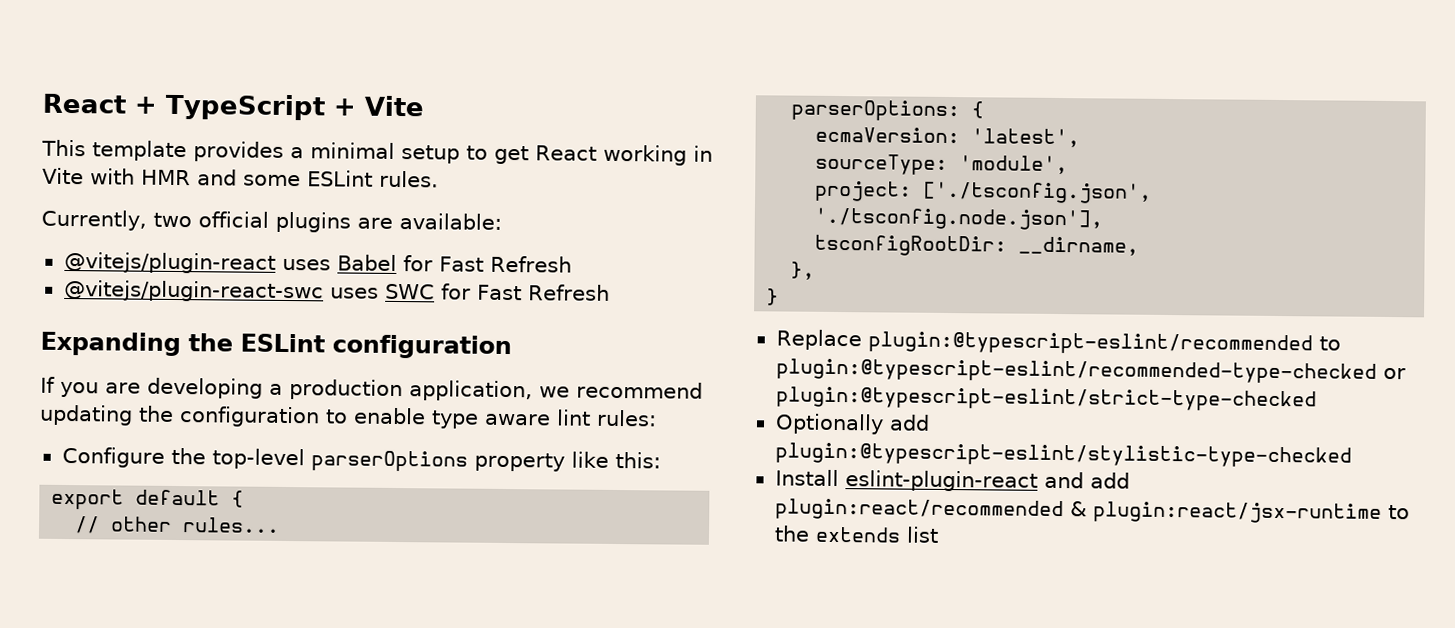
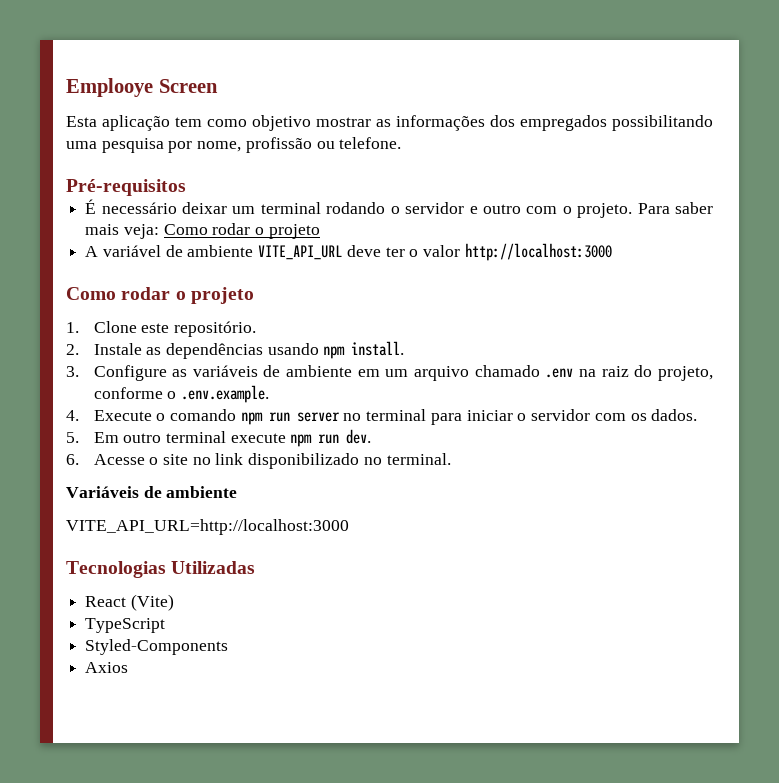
[42,93,424,121] [41,139,713,166] [42,167,439,188] [41,209,502,233] [63,251,572,274] [63,279,610,303] [40,331,512,360] [40,376,703,402] [39,404,657,429] [61,446,661,472] [51,488,245,510] [74,516,281,534] [791,99,985,122] [815,126,1081,148] [815,153,1069,175] [815,180,1153,204] [814,207,1104,231] [814,234,1140,257] [790,261,816,280] [766,288,780,306] [775,329,1341,356] [775,358,1406,384] [775,386,1317,412] [774,413,930,435] [774,442,1352,468] [774,469,1130,492] [774,498,1410,524] [773,525,939,543] React + TypeScript + Vite // This template provides a minimal setup to get React working in Vite with HMR and some ESLint rules. // Currently, two official plugins are available: // @vitejs/plugin-react uses Babel for Fast Refresh // @vitejs/plugin-react-swc uses SWC for Fast Refresh // Expanding the ESLint configuration // If you are developing a production application, we recommend updating the configuration to enable type aware lint rules: // Configure the top-level parserOptions property like this: // export default { // // other rules... // parserOptions: { // ecmaVersion: 'latest', // sourceType: 'module', // project: ['./tsconfig.json', './tsconfig.node.json'], // tsconfigRootDir: __dirname, // }, // } // Replace plugin:@typescript-eslint/recommended to plugin:@typescript-eslint/recommended-type-checked or plugin:@typescript-eslint/strict-type-checked // Optionally add plugin:@typescript-eslint/stylistic-type-checked // Install eslint-plugin-react and add plugin:react/recommended & plugin:react/jsx-runtime to the extends list -> [66,78,218,97] [66,115,713,131] [66,137,402,153] [66,179,186,196] [85,199,713,218] [85,223,320,239] [85,243,612,261] [66,287,254,304] [66,321,256,337] [66,341,405,359] [66,365,713,381] [93,385,269,403] [66,409,698,425] [66,429,372,447] [66,453,451,469] [66,486,238,498] [66,519,349,535] [66,561,256,578] [85,594,174,611] [85,618,166,633] [85,639,229,655] [85,662,129,673] Emplooye Screen // Esta aplicação tem como objetivo mostrar as informações dos empregados possibilitando uma pesquisa por nome, profissão ou telefone. // Pré-requisitos // É necessário deixar um terminal rodando o servidor e outro com o projeto. Para saber mais veja: Como rodar o projeto // A variável de ambiente VITE_API_URL deve ter o valor http://localhost:3000 // Como rodar o projeto // 1. Clone este repositório. // 2. Instale as dependências usando npm install. // 3. Configure as variáveis de ambiente em um arquivo chamado .env na raiz do projeto, conforme o .env.example. // 4. Execute o comando npm run server no terminal para iniciar o servidor com os dados. // 5. Em outro terminal execute npm run dev. // 6. Acesse o site no link disponibilizado no terminal. // Variáveis de ambiente // VITE_API_URL=http://localhost:3000 // Tecnologias Utilizadas // React (Vite) // TypeScript // Styled-Components // Axios

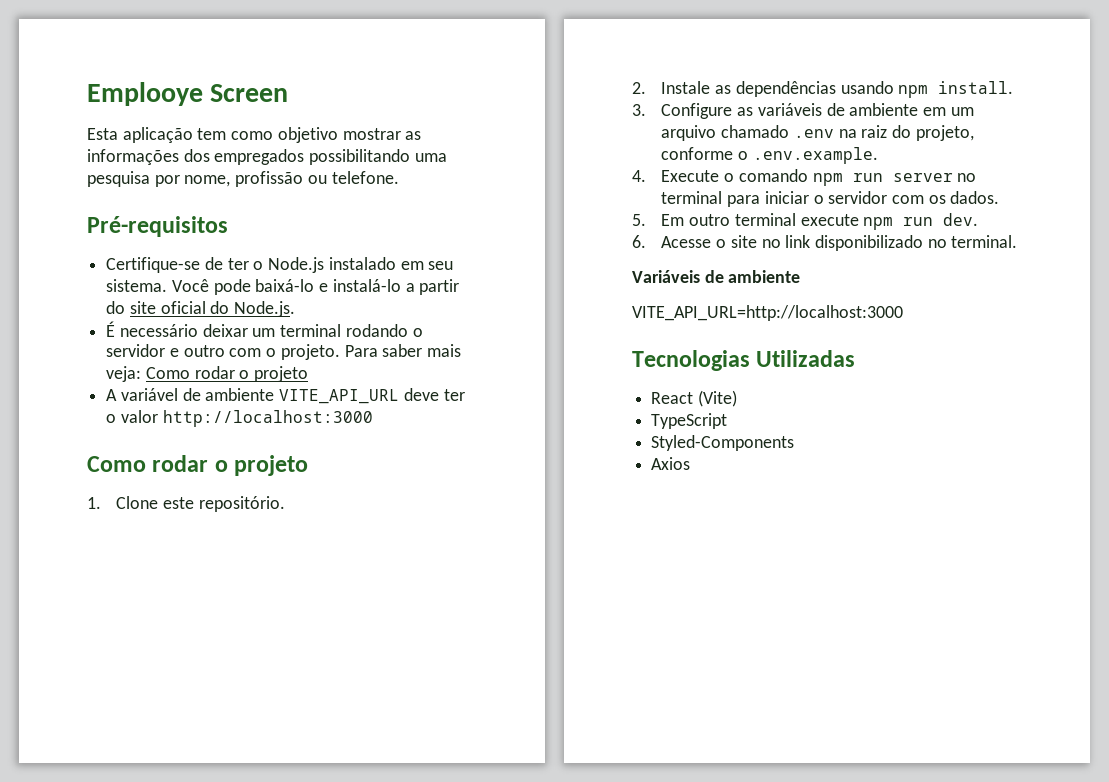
(186, 187) none -> [106,257,454,273] [106,279,460,295] [106,301,296,317] // Certifique-se de ter o Node.js instalado em seu sistema. Você pode baixá-lo e instalá-lo a partir do site oficial do Node.js.

